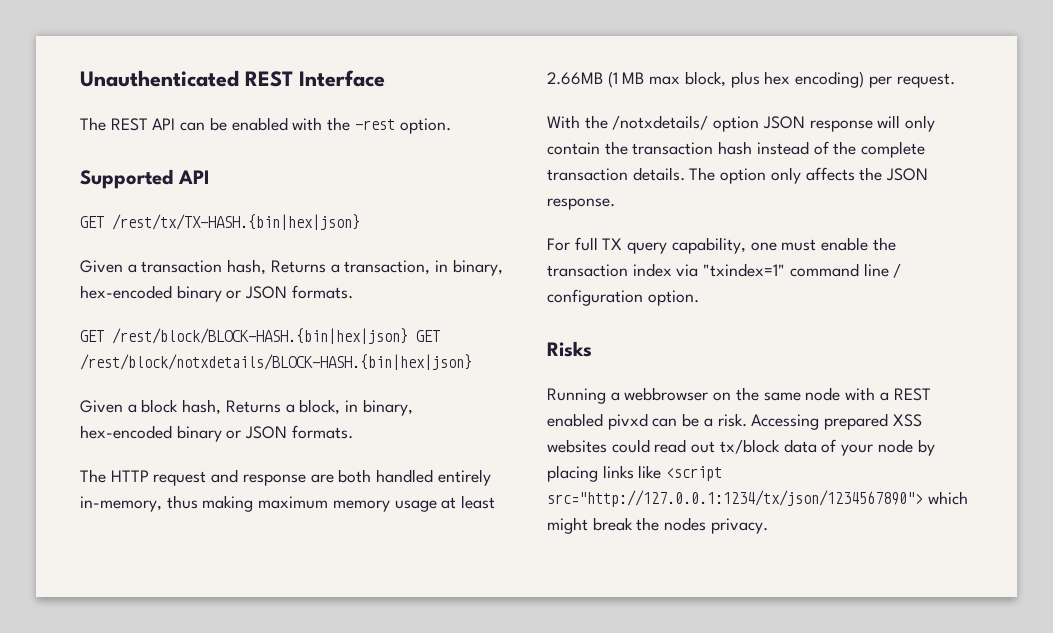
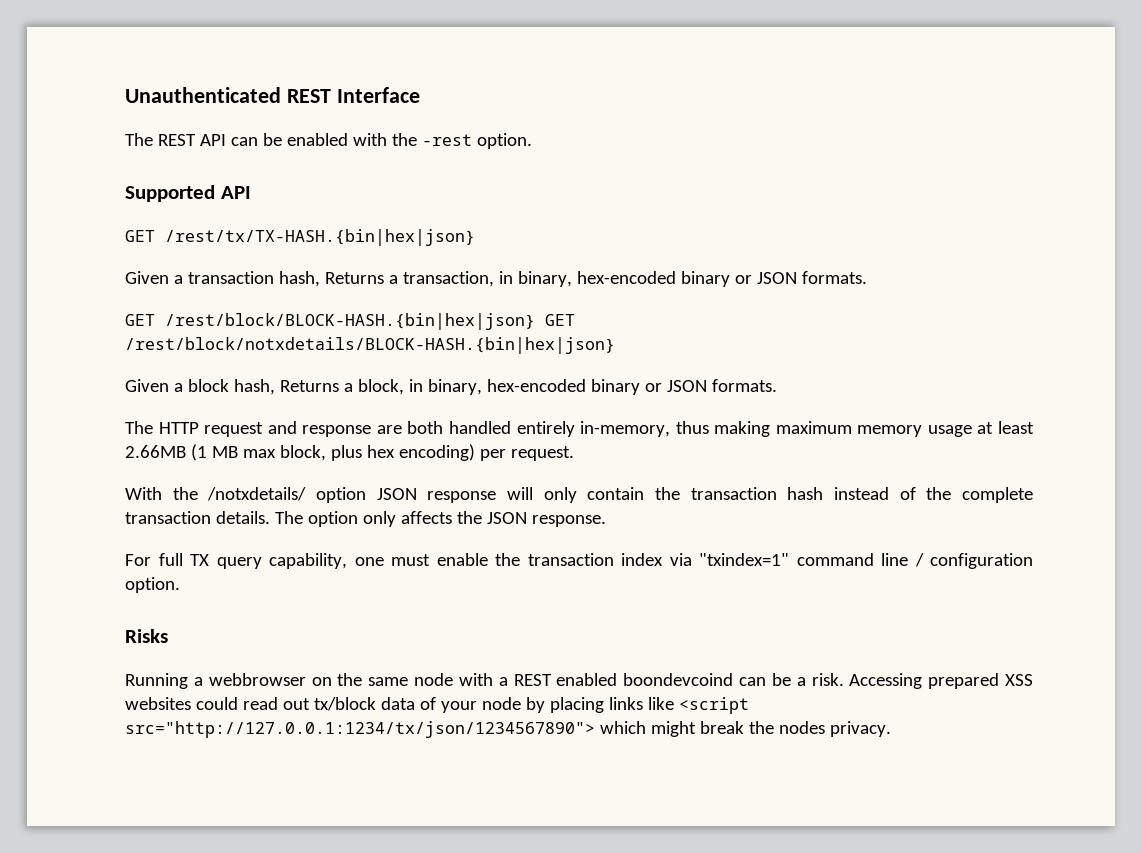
[607,413,648,430] pivxd -> [623,673,734,686] boondevcoind

